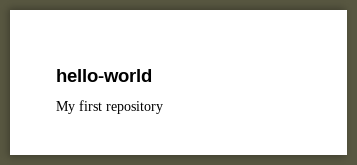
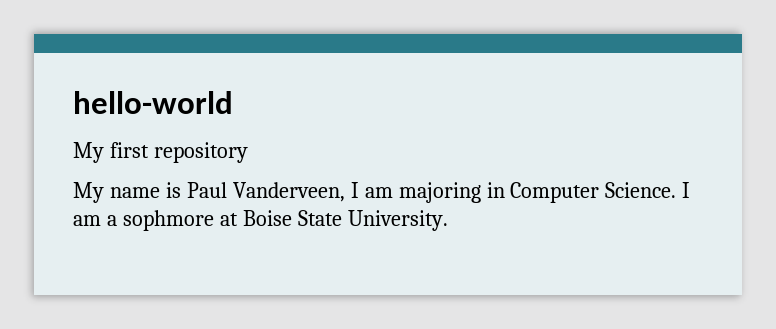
(163, 107) none -> [73,182,691,203] [73,210,448,231] // My name is Paul Vanderveen, I am majoring in Computer Science. I am a sophmore at Boise State University.

